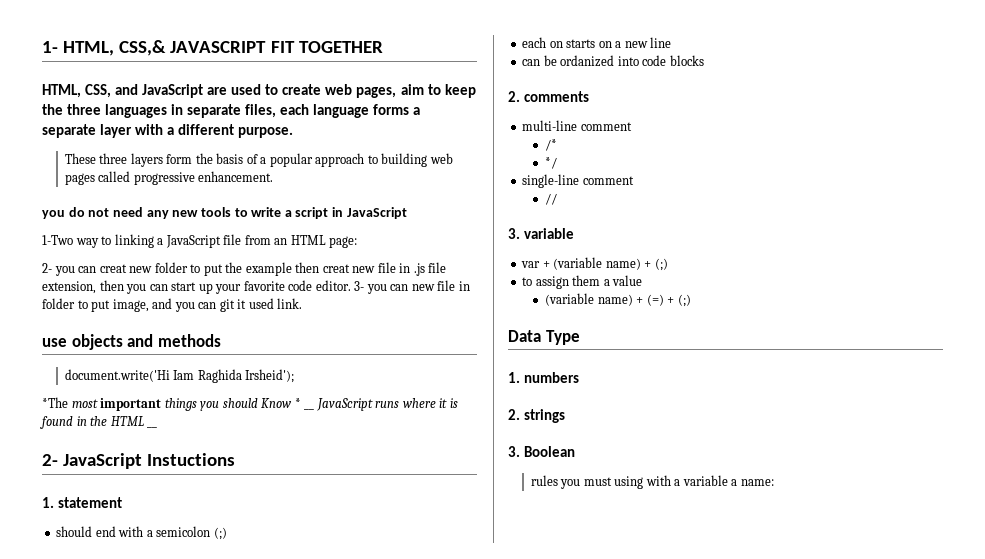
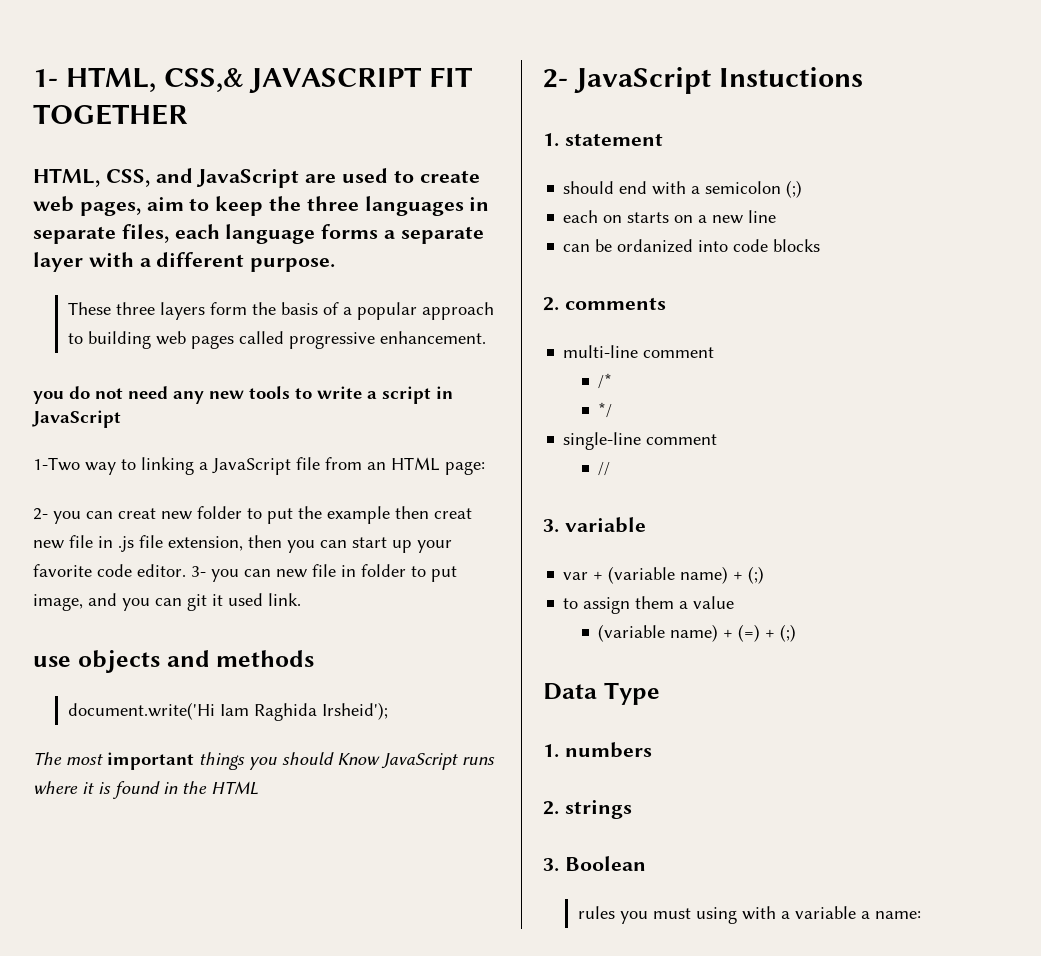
[42,397,68,408] *The -> [33,752,62,765] The
[294,398,301,408] [304,408,315,410] * __ -> (380, 759) none
[147,426,158,428] __ -> (258, 788) none

